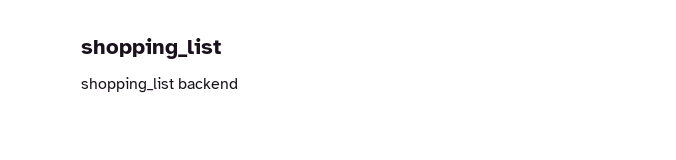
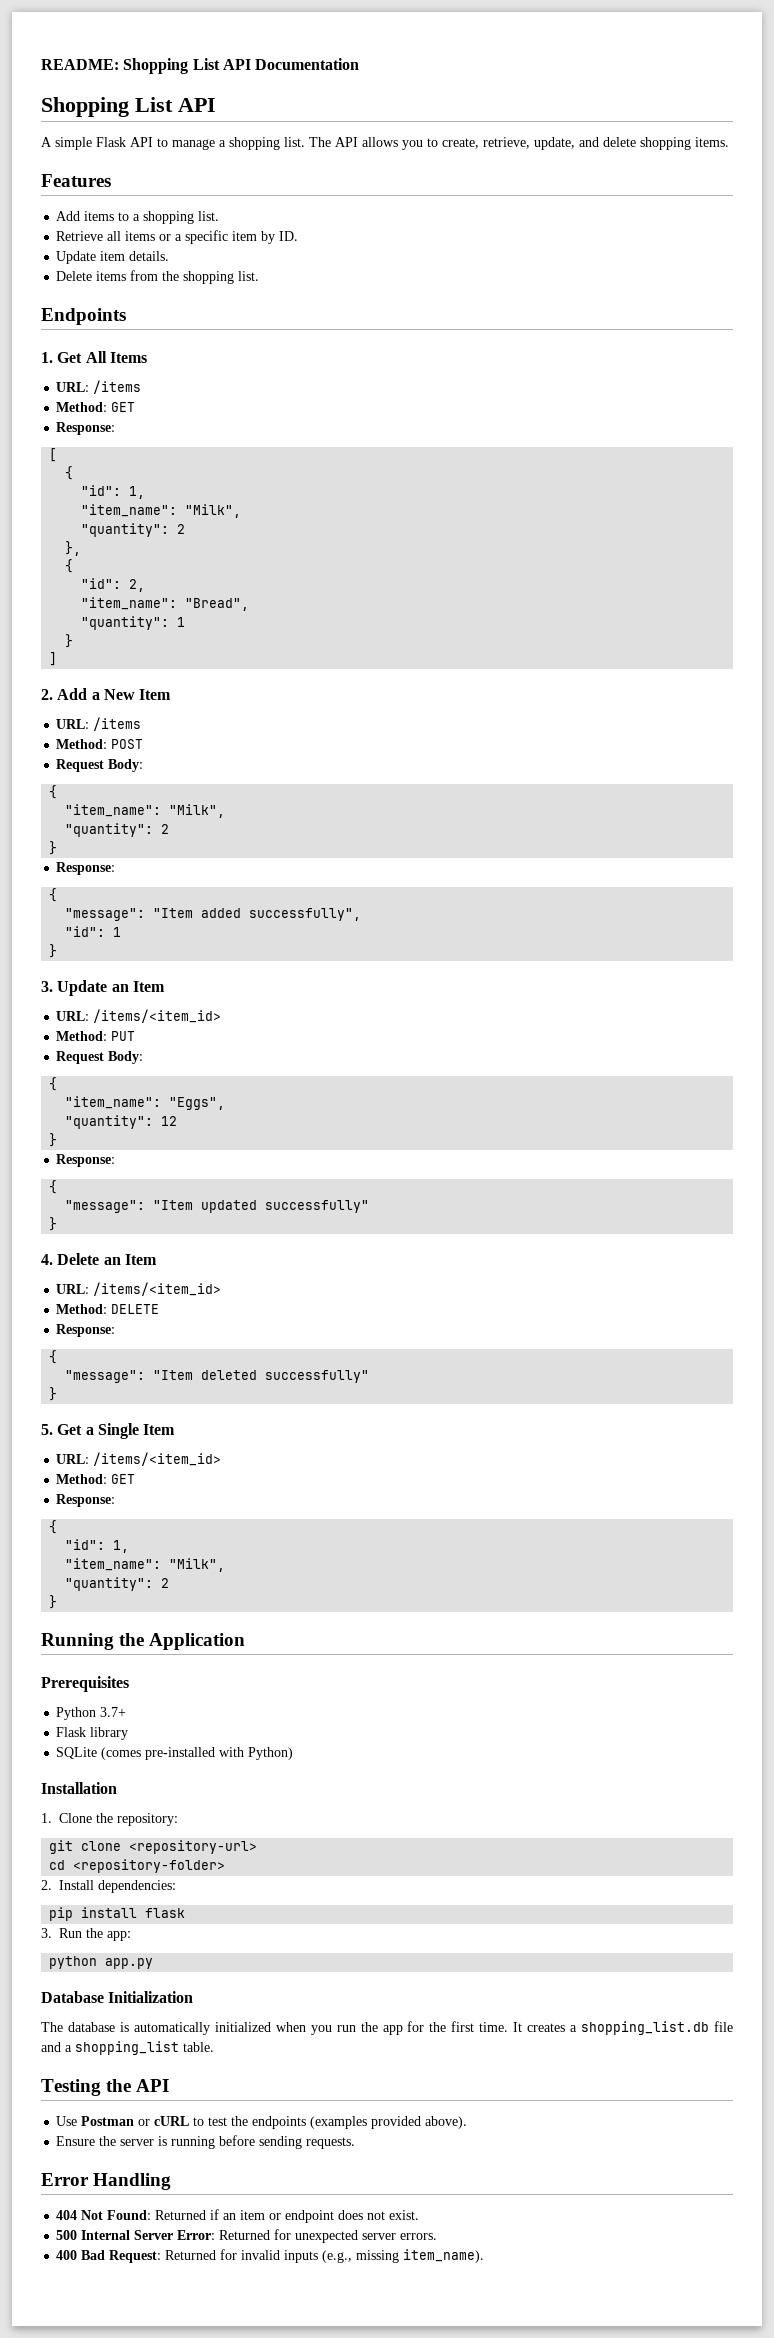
[81,38,221,59] [81,77,239,93] shopping_list // shopping_list backend -> [41,58,360,74] [41,97,216,117] [41,137,729,150] [41,174,111,187] [56,211,220,224] [56,230,299,244] [56,251,170,264] [56,270,260,284] [41,308,126,325] [41,351,147,363] [56,380,142,394] [56,402,136,412] [56,422,116,435] [49,448,58,462] [65,466,74,480] [81,485,146,499] [81,504,242,518] [81,523,186,537] [65,541,82,556] [65,559,74,573] [81,578,146,592] [81,597,250,611] [81,616,186,630] [65,634,74,648] [49,652,58,666] [41,688,172,700] [56,717,142,731] [56,739,144,749] [56,759,144,772] [49,785,58,799] [65,804,226,818] [65,823,170,837] [49,841,58,855] [56,862,116,875] [49,888,58,902] [65,908,362,921] [65,926,122,937] [49,944,58,958] [41,980,165,996] [56,1009,222,1023] [56,1031,136,1041] [56,1051,144,1064] [49,1077,58,1091] [65,1096,226,1110] [65,1115,178,1129] [49,1133,58,1147] [56,1154,116,1167] [49,1180,58,1194] [65,1200,370,1213] [49,1217,58,1231] [41,1253,157,1265] [56,1282,222,1296] [56,1304,160,1314] [56,1324,116,1337] [49,1350,58,1364] [65,1370,370,1383] [49,1387,58,1401] [41,1423,176,1439] [56,1452,222,1466] [56,1474,136,1484] [56,1494,116,1507] [49,1520,58,1534] [65,1539,130,1553] [65,1558,226,1572] [65,1577,170,1591] [49,1595,58,1609] [41,1633,246,1650] [41,1676,129,1692] [56,1707,127,1720] [56,1727,129,1740] [56,1747,294,1760] [41,1782,117,1794] [41,1813,179,1826] [49,1840,258,1854] [49,1859,226,1873] [41,1880,177,1893] [49,1907,186,1921] [41,1928,132,1941] [49,1956,154,1969] [41,1991,194,2003] [41,2021,734,2035] [41,2041,214,2055] [41,2079,170,2096] [56,2116,468,2129] [56,2135,356,2149] [41,2173,172,2190] [56,2209,420,2223] [56,2229,438,2243] [56,2249,485,2263] README: Shopping List API Documentation // Shopping List API // A simple Flask API to manage a shopping list. The API allows you to create, retrieve, update, and delete shopping items. // Features // Add items to a shopping list. // Retrieve all items or a specific item by ID. // Update item details. // Delete items from the shopping list. // Endpoints // 1. Get All Items // URL: /items // Method: GET // Response: // [ // { // "id": 1, // "item_name": "Milk", // "quantity": 2 // }, // { // "id": 2, // "item_name": "Bread", // "quantity": 1 // } // ] // 2. Add a New Item // URL: /items // Method: POST // Request Body: // { // "item_name": "Milk", // "quantity": 2 // } // Response: // { // "message": "Item added successfully", // "id": 1 // } // 3. Update an Item // URL: /items/<item_id> // Method: PUT // Request Body: // { // "item_name": "Eggs", // "quantity": 12 // } // Response: // { // "message": "Item updated successfully" // } // 4. Delete an Item // URL: /items/<item_id> // Method: DELETE // Response: // { // "message": "Item deleted successfully" // } // 5. Get a Single Item // URL: /items/<item_id> // Method: GET // Response: // { // "id": 1, // "item_name": "Milk", // "quantity": 2 // } // Running the Application // Prerequisites // Python 3.7+ // Flask library // SQLite (comes pre-installed with Python) // Installation // 1. Clone the repository: // git clone <repository-url> // cd <repository-folder> // 2. Install dependencies: // pip install flask // 3. Run the app: // python app.py // Database Initialization // The database is automatically initialized when you run the app for the first time. It creates a shopping_list.db file and a shopping_list table. // Testing the API // Use Postman or cURL to test the endpoints (examples provided above). // Ensure the server is running before sending requests. // Error Handling // 404 Not Found: Returned if an item or endpoint does not exist. // 500 Internal Server Error: Returned for unexpected server errors. // 400 Bad Request: Returned for invalid inputs (e.g., missing item_name).

